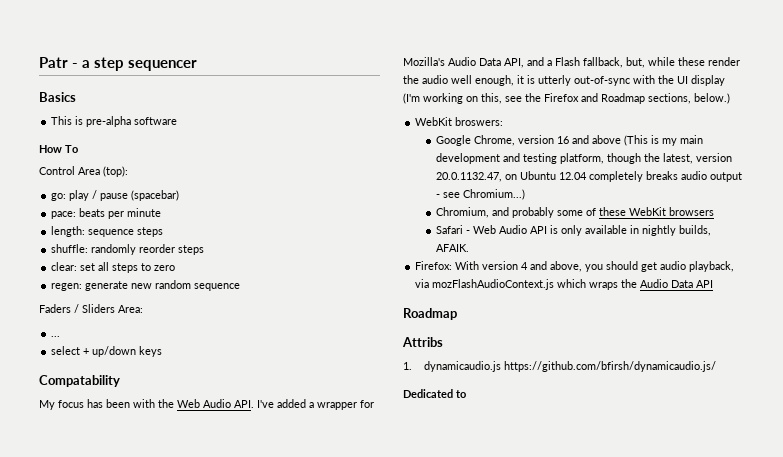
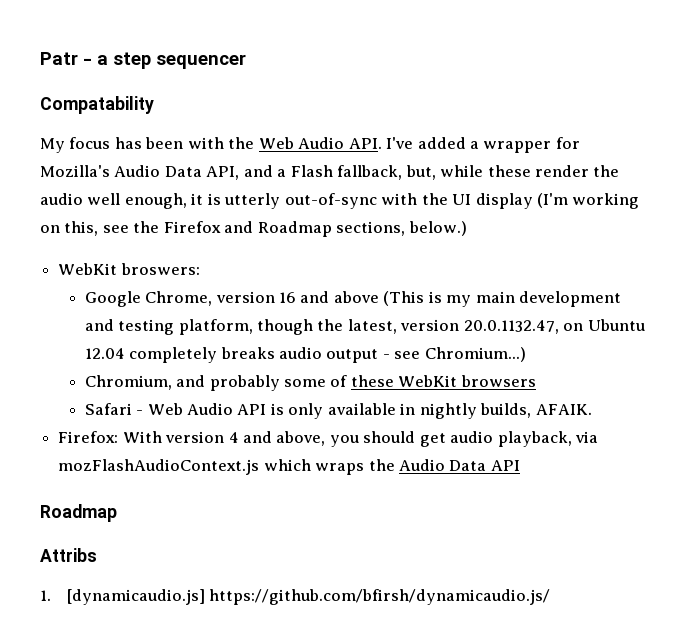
[39,92,76,102] [51,116,178,127] [39,145,78,153] [39,166,128,177] [51,190,180,201] [51,208,162,219] [51,226,164,237] [51,244,205,255] [51,262,176,273] [51,280,241,291] [39,304,143,313] [51,336,61,337] [51,346,163,357] // Basics // This is pre-alpha software // How To // Control Area (top): // go: play / pause (spacebar) // pace: beats per minute // length: sequence steps // shuffle: randomly reorder steps // clear: set all steps to zero // regen: generate new random sequence // Faders / Sliders Area: // ... // select + up/down keys -> (246, 61) none
[423,361,501,372] dynamicaudio.js -> [66,589,205,605] [dynamicaudio.js]
[403,389,466,398] // Dedicated to -> (550, 597) none

